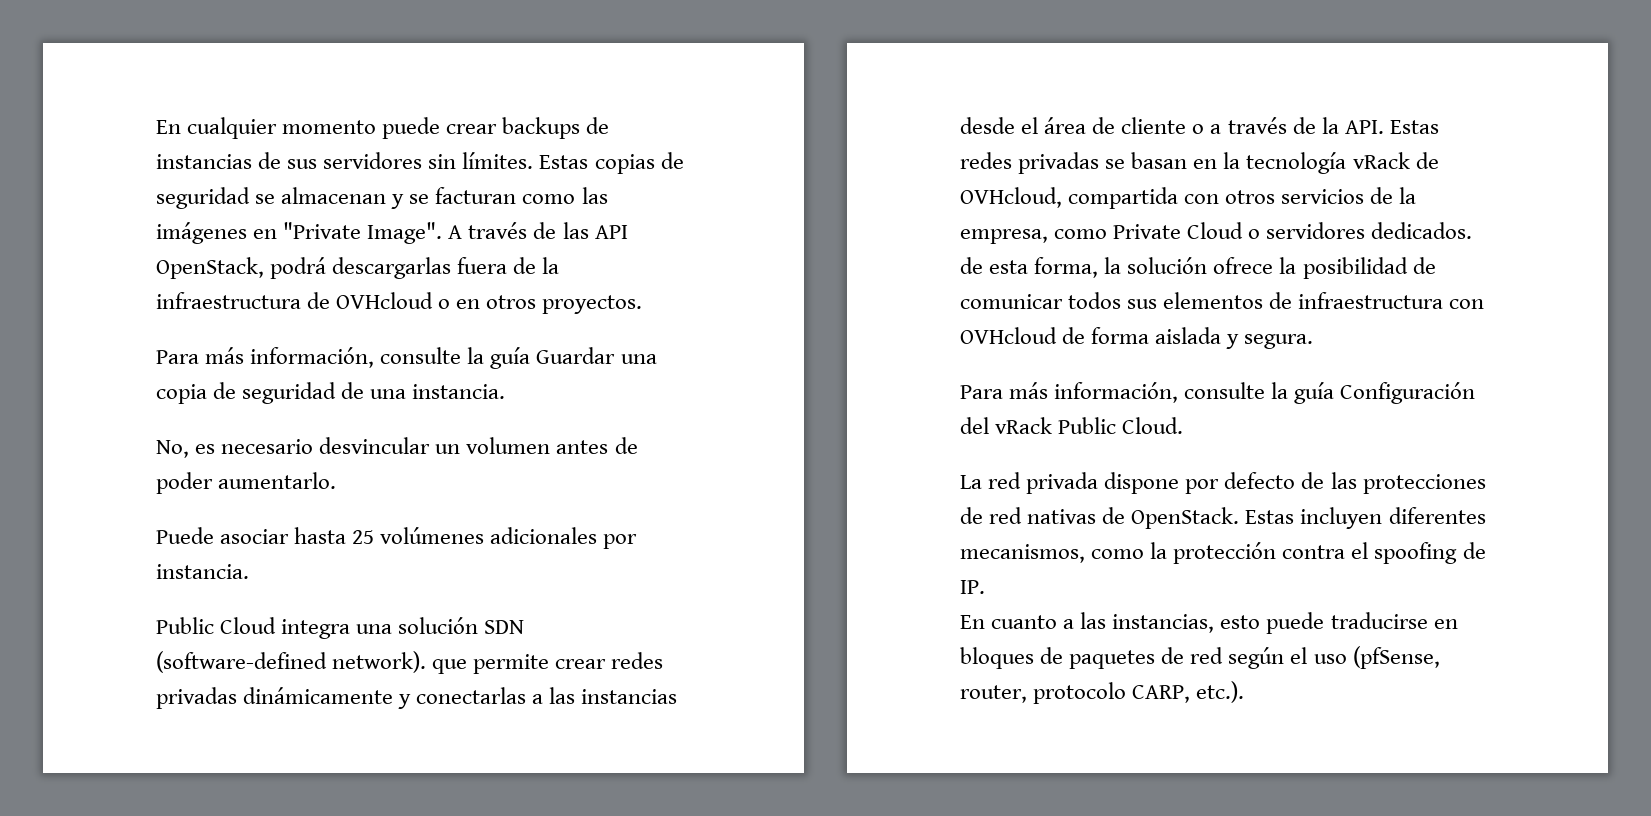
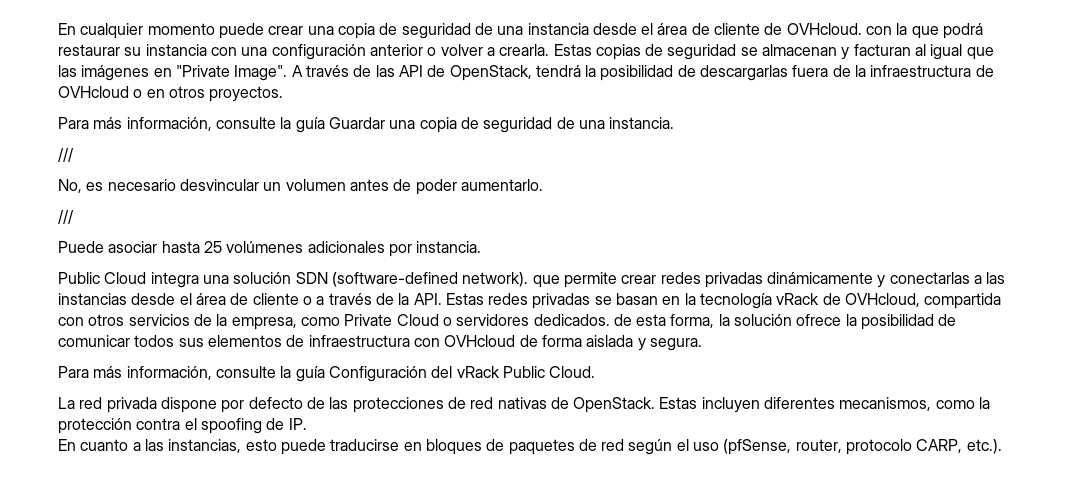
[502,117,610,139] [156,152,534,169] backups de instancias de sus servidores sin límites. -> [307,23,984,39] [58,44,550,60] una copia de seguridad de una instancia desde el área de cliente de OVHcloud. con la que podrá restaurar su instancia con una configuración anterior o volver a crearla.
[409,187,576,204] se facturan como -> [853,44,994,60] facturan al igual que
[156,257,327,279] OpenStack, podrá -> [427,65,696,81] de OpenStack, tendrá la posibilidad de
(506, 391) none -> [58,148,74,162] // ///
(337, 480) none -> [58,210,74,224] // ///

